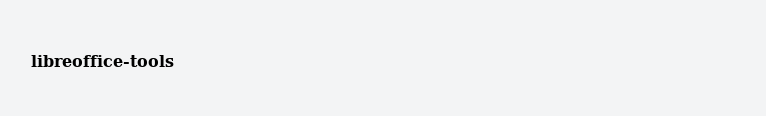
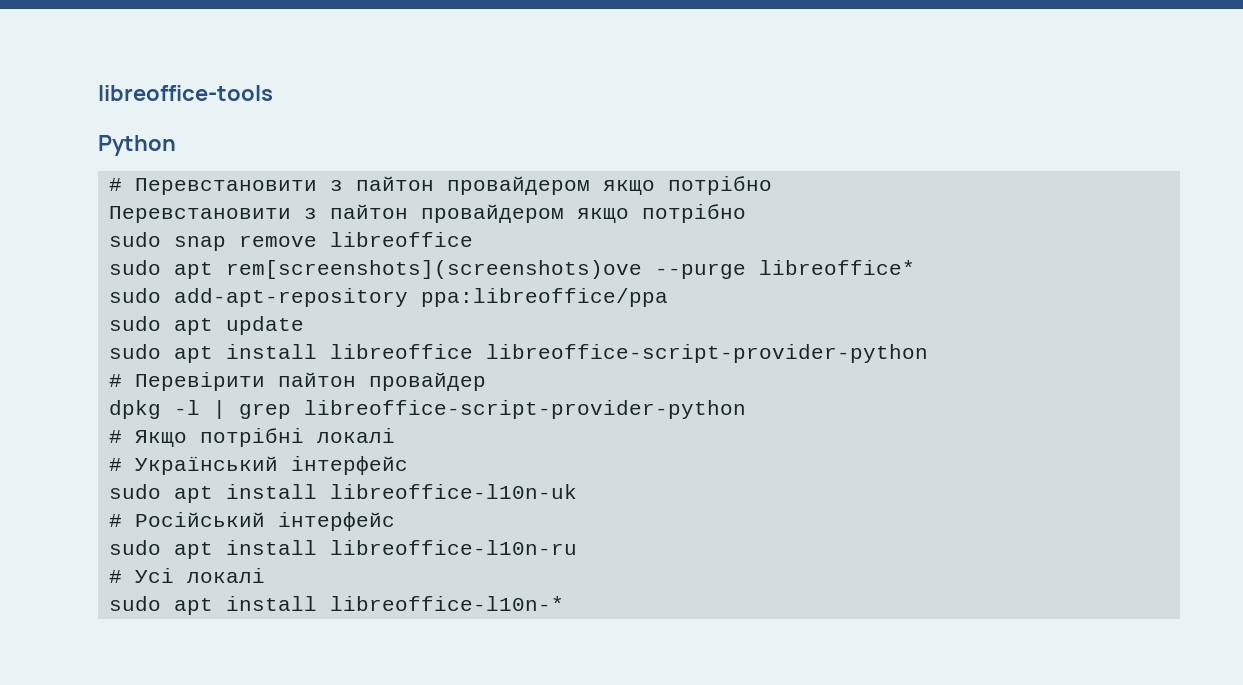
(174, 61) none -> [98,135,176,156] [109,176,773,195] [109,204,747,223] [109,232,474,251] [109,260,916,279] [109,288,669,307] [109,316,305,335] [109,344,929,363] [109,372,487,391] [109,400,747,419] [109,428,396,447] [109,456,409,475] [109,484,578,503] [109,512,396,531] [109,540,578,559] [109,568,266,583] [109,596,565,615] // Python // # Перевстановити з пайтон провайдером якщо потрібно // Перевстановити з пайтон провайдером якщо потрібно // sudo snap remove libreoffice // sudo apt rem[screenshots](screenshots)ove --purge libreoffice* // sudo add-apt-repository ppa:libreoffice/ppa // sudo apt update // sudo apt install libreoffice libreoffice-script-provider-python // # Перевірити пайтон провайдер // dpkg -l | grep libreoffice-script-provider-python // # Якщо потрібні локалі // # Український інтерфейс // sudo apt install libreoffice-l10n-uk // # Російський інтерфейс // sudo apt install libreoffice-l10n-ru // # Усі локалі // sudo apt install libreoffice-l10n-*

